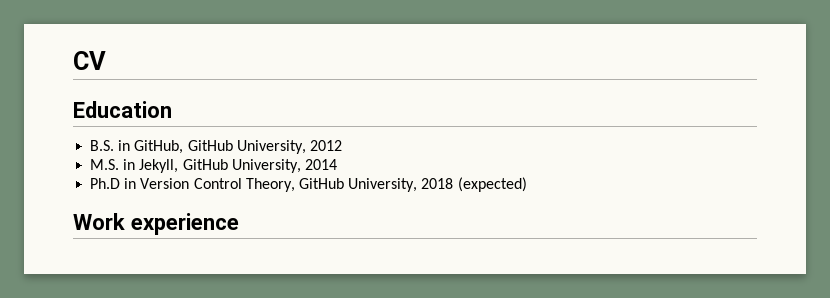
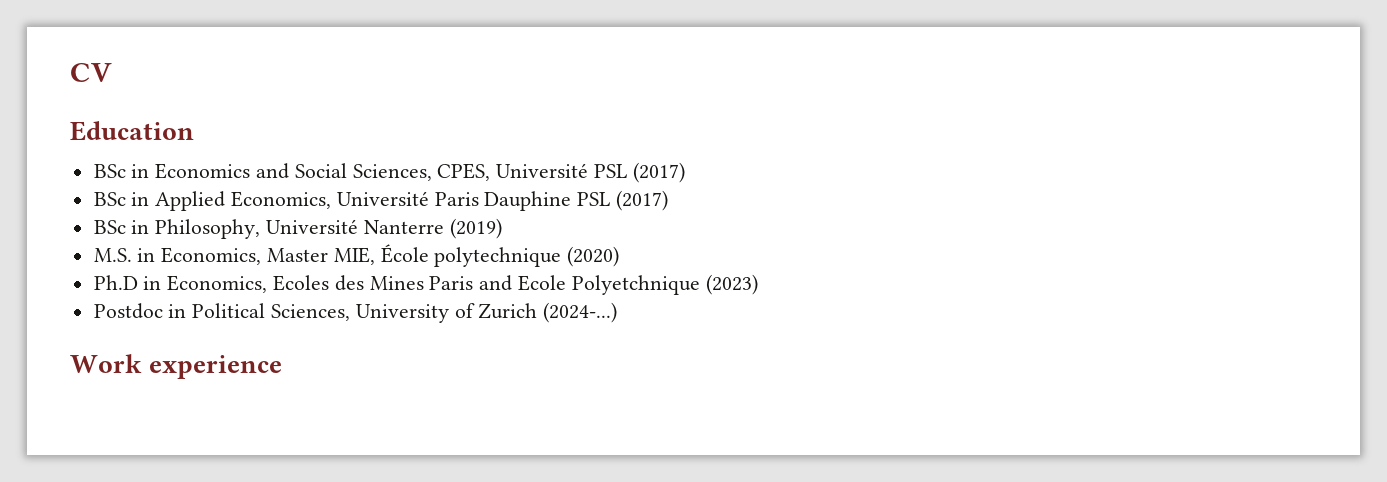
[90,140,342,154] [90,159,337,173] [90,177,527,192] B.S. in GitHub, GitHub University, 2012 // M.S. in Jekyll, GitHub University, 2014 // Ph.D in Version Control Theory, GitHub University, 2018 (expected) -> [93,162,685,183] [93,190,669,211] [93,218,502,239] [93,244,620,267] [93,274,758,295] [93,302,618,323] BSc in Economics and Social Sciences, CPES, Université PSL (2017) // BSc in Applied Economics, Université Paris Dauphine PSL (2017) // BSc in Philosophy, Université Nanterre (2019) // M.S. in Economics, Master MIE, École polytechnique (2020) // Ph.D in Economics, Ecoles des Mines Paris and Ecole Polyetchnique (2023) // Postdoc in Political Sciences, University of Zurich (2024-...)

